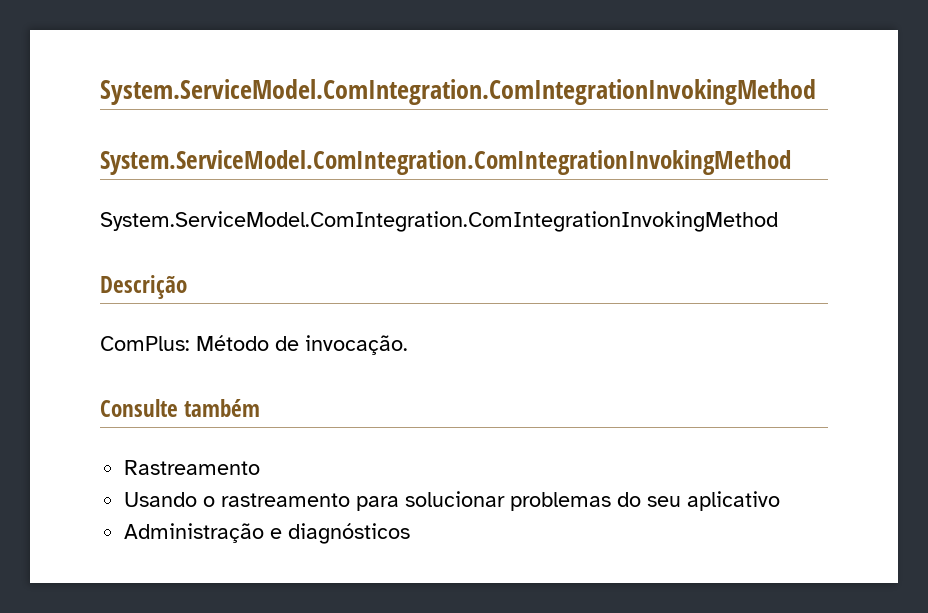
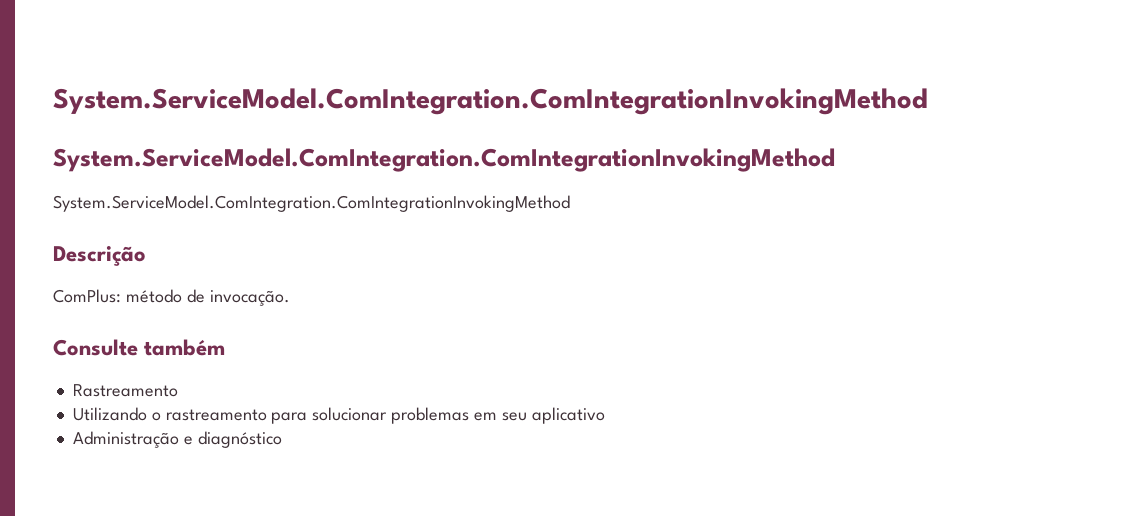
[196,335,269,351] Método -> [125,289,182,303] método
[124,492,198,507] Usando -> [72,407,147,421] Utilizando
[617,492,642,507] do -> [473,412,497,421] em
[288,523,411,544] diagnósticos -> [197,431,282,448] diagnóstico

